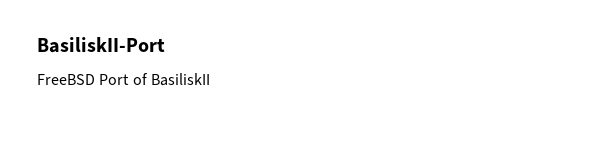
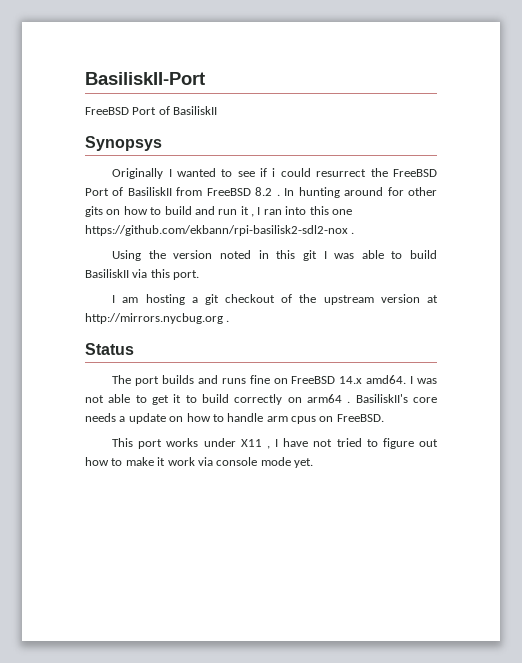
(210, 79) none -> [85,136,162,151] [112,168,437,179] [85,187,437,198] [85,206,352,217] [85,225,355,236] [112,250,437,261] [85,269,200,280] [112,294,438,305] [85,313,230,324] [85,343,134,355] [112,375,437,386] [85,394,437,405] [85,413,384,424] [112,438,439,449] [85,457,313,468] // Synopsys // Originally I wanted to see if i could resurrect the FreeBSD Port of BasiliskII from FreeBSD 8.2 . In hunting around for other gits on how to build and run it , I ran into this one https://github.com/ekbann/rpi-basilisk2-sdl2-nox . // Using the version noted in this git I was able to build BasiliskII via this port. // I am hosting a git checkout of the upstream version at http://mirrors.nycbug.org . // Status // The port builds and runs fine on FreeBSD 14.x amd64. I was not able to get it to build correctly on arm64 . BasiliskII's core needs a update on how to handle arm cpus on FreeBSD. // This port works under X11 , I have not tried to figure out how to make it work via console mode yet.

